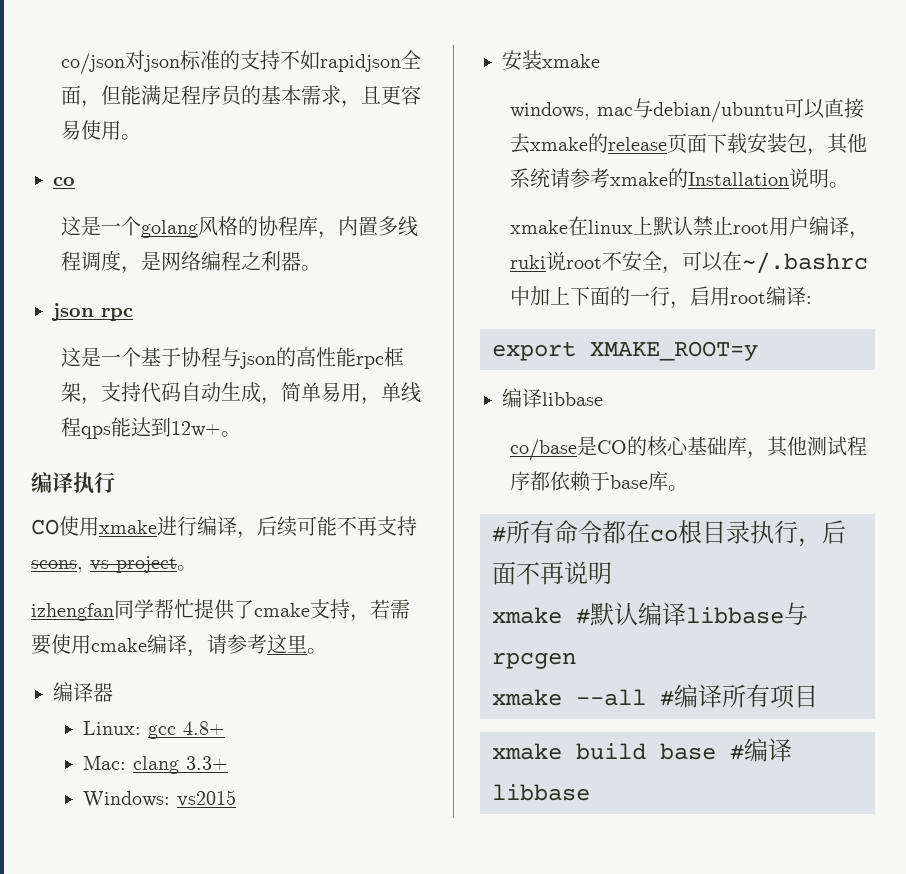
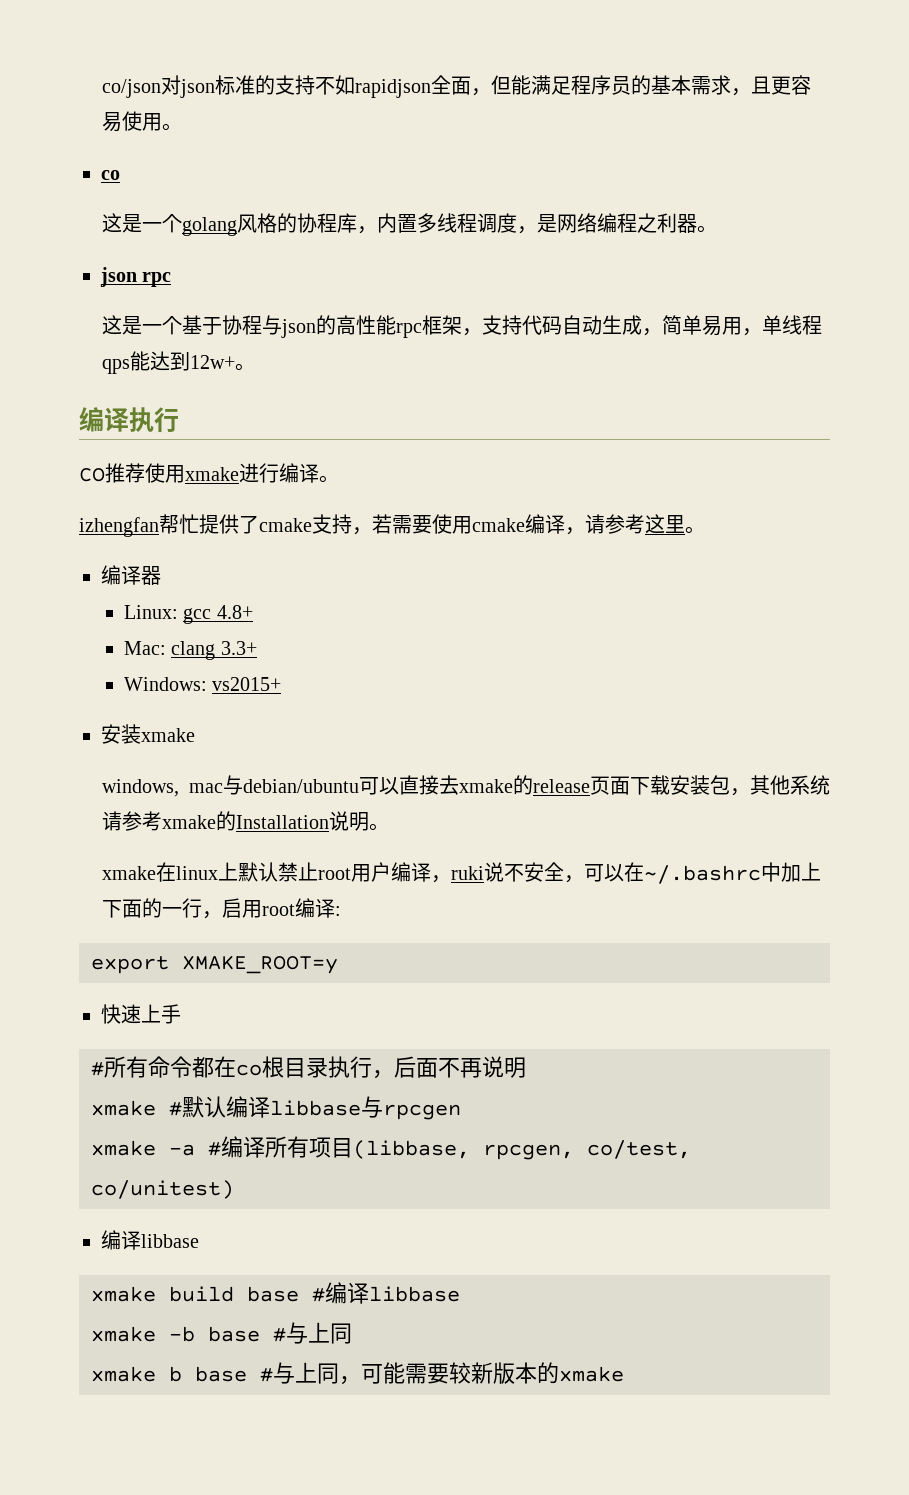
(59, 527) none -> [105,463,145,483] 推荐
[237,516,417,539] [31,556,177,573] ，后续可能不再支持scons, vs project -> (319, 473) none
[114,599,154,619] 同学 -> (159, 527) none
[176,790,236,807] vs2015 -> [212,677,282,691] vs2015+
[565,257,602,269] root -> (504, 872) none
[502,388,603,408] [509,436,867,461] [509,471,688,492] 编译libbase // co/base是CO的核心基础库，其他测试程序都依赖于base库。 -> [101,1004,181,1024] 快速上手
[576,689,646,706] --all -> [169,1144,195,1156] -a
(818, 696) none -> [353,1140,691,1160] [91,1180,234,1199] [101,1230,199,1250] (libbase, rpcgen, co/test, co/unitest) // 编译libbase
(590, 792) none -> [91,1322,352,1344] [91,1362,624,1385] // xmake -b base #与上同 // xmake b base #与上同，可能需要较新版本的xmake

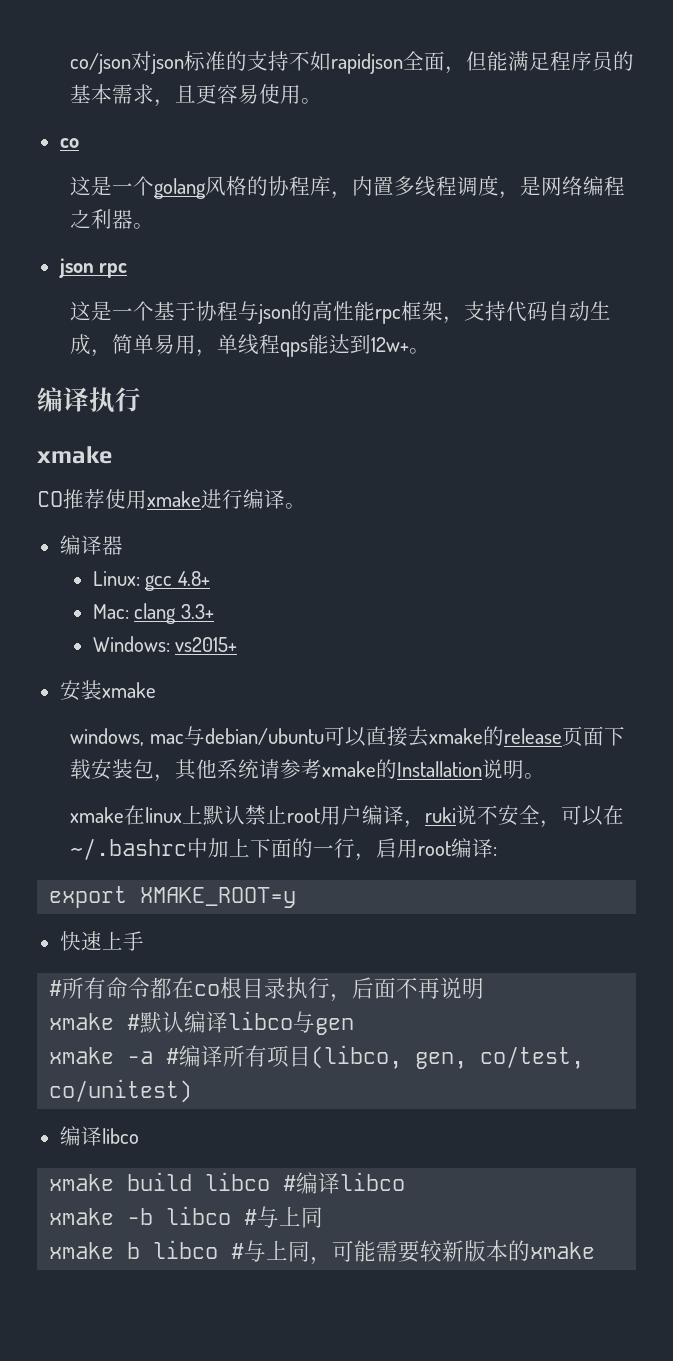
(179, 420) none -> [37,446,112,464] // xmake
[79,514,705,537] // izhengfan帮忙提供了cmake支持，若需要使用cmake编译，请参考这里。 -> (306, 506) none
[270,1096,461,1120] libbase与rpcgen -> [228,1011,355,1035] libco与gen
[353,1140,574,1160] (libbase, rpcgen, -> [311,1045,468,1069] (libco, gen,
[141,1234,199,1248] libbase -> [101,1128,139,1144] libco
[247,1282,460,1304] base #编译libbase -> [205,1172,406,1194] libco #编译libco
[208,1326,260,1342] base -> [166,1206,232,1225] libco
[195,1366,247,1382] base -> [153,1240,219,1259] libco

